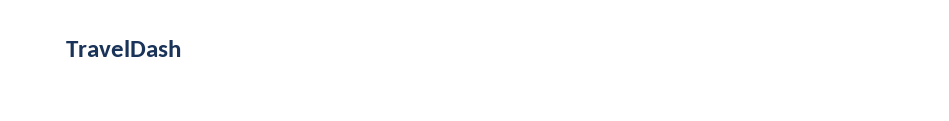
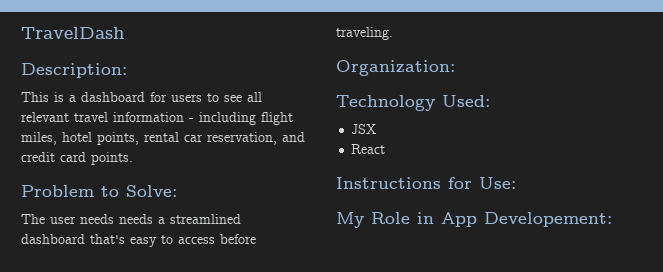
(181, 48) none -> [21,63,127,78] [21,92,262,102] [21,112,293,125] [21,132,305,145] [21,152,133,165] [21,185,177,197] [21,214,241,224] [21,234,256,247] [336,27,393,40] [336,60,455,76] [336,95,490,111] [351,124,377,134] [351,144,386,154] [336,177,516,189] [336,212,612,228] // Description: // This is a dashboard for users to see all relevant travel information - including flight miles, hotel points, rental car reservation, and credit card points. // Problem to Solve: // The user needs needs a streamlined dashboard that's easy to access before traveling. // Organization: // Technology Used: // JSX // React // Instructions for Use: // My Role in App Developement:

